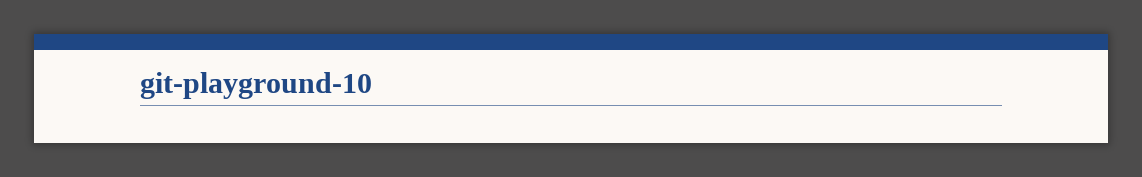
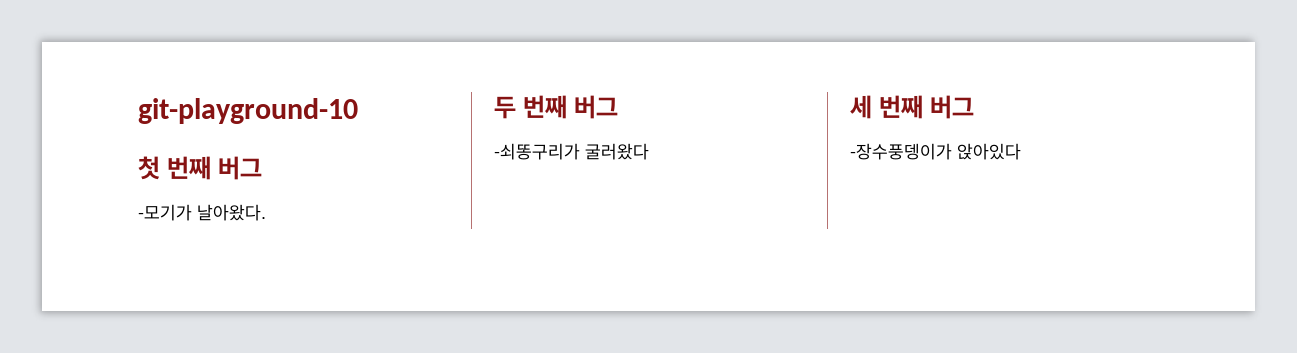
(372, 85) none -> [138,156,262,180] [138,204,266,221] [494,95,618,119] [494,143,649,160] [850,95,974,119] [850,143,1021,160] // 첫 번째 버그 // -모기가 날아왔다. // 두 번째 버그 // -쇠똥구리가 굴러왔다 // 세 번째 버그 // -장수풍뎅이가 앉아있다

